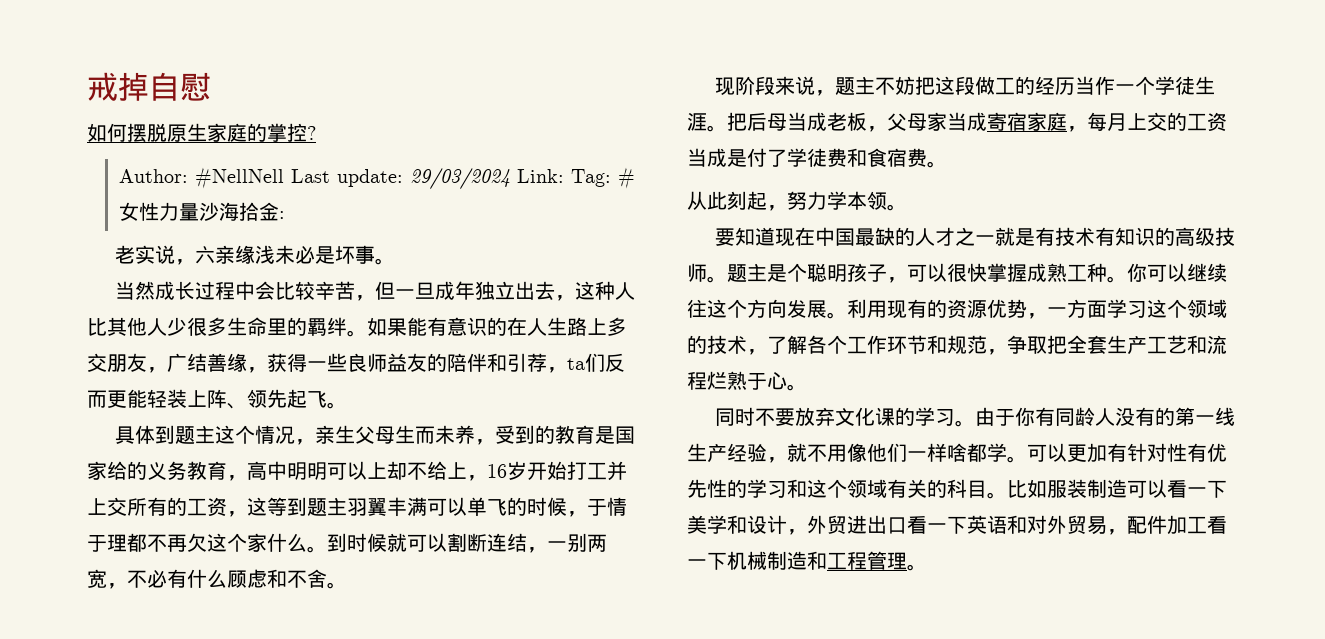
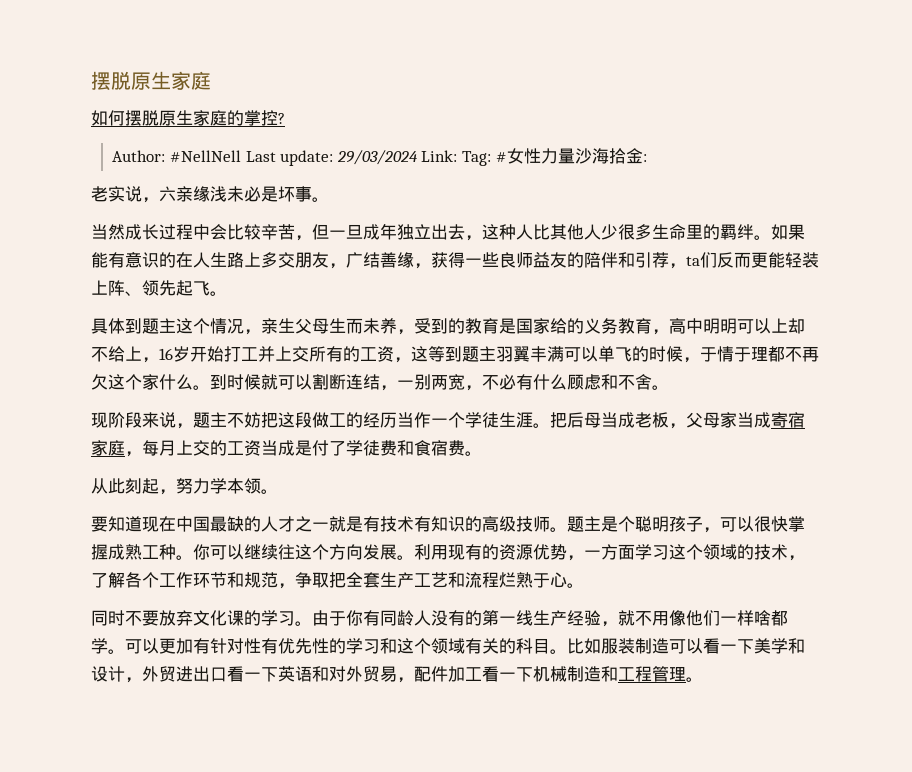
[87,72,211,101] 戒掉自慰 -> [91,71,211,91] 摆脱原生家庭

